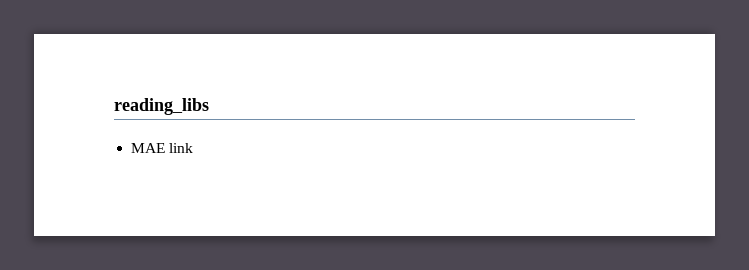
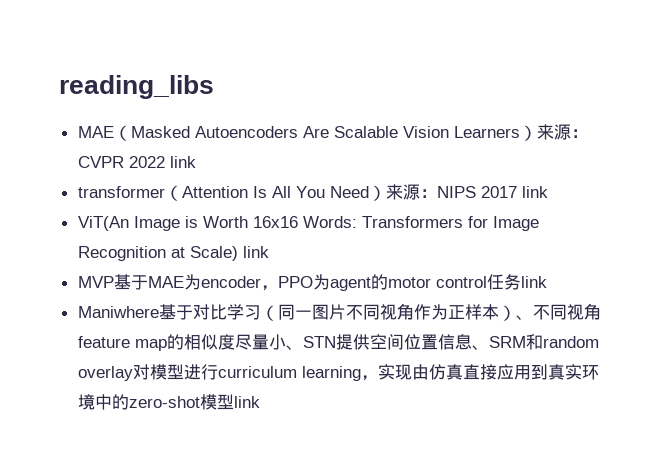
(166, 148) none -> [113,124,588,141] [77,156,196,168] [77,184,548,201] [77,216,539,231] [77,246,269,261] [77,274,547,291] [77,303,601,321] [77,334,599,351] [77,364,599,381] [77,394,234,410] （Masked Autoencoders Are Scalable Vision Learners）来源：CVPR 2022 link // transformer（Attention Is All You Need）来源：NIPS 2017 link // ViT(An Image is Worth 16x16 Words: Transformers for Image Recognition at Scale) link // MVP基于MAE为encoder，PPO为agent的motor control任务link // Maniwhere基于对比学习（同一图片不同视角作为正样本）、不同视角feature map的相似度尽量小、STN提供空间位置信息、SRM和random overlay对模型进行curriculum learning，实现由仿真直接应用到真实环境中的zero-shot模型

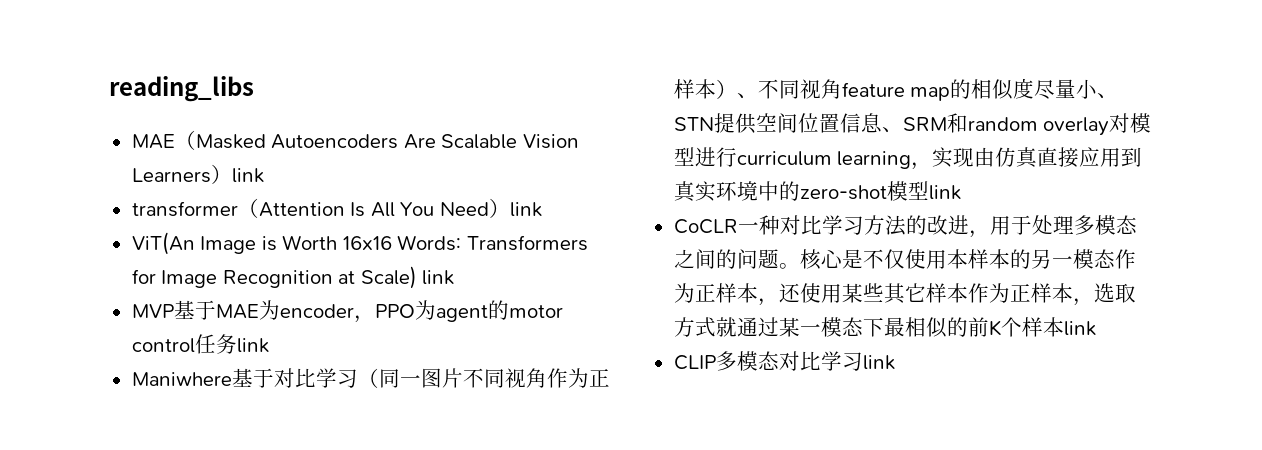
[536,124,588,140] [77,156,165,168] 来源：CVPR 2022 -> (232, 174) none
[385,184,517,200] 来源：NIPS 2017 -> (510, 208) none
(260, 402) none -> [673,215,1137,238] [673,249,1136,270] [673,283,1136,306] [673,317,1096,338] [673,351,895,371] // CoCLR一种对比学习方法的改进，用于处理多模态之间的问题。核心是不仅使用本样本的另一模态作为正样本，还使用某些其它样本作为正样本，选取方式就通过某一模态下最相似的前K个样本link // CLIP多模态对比学习link

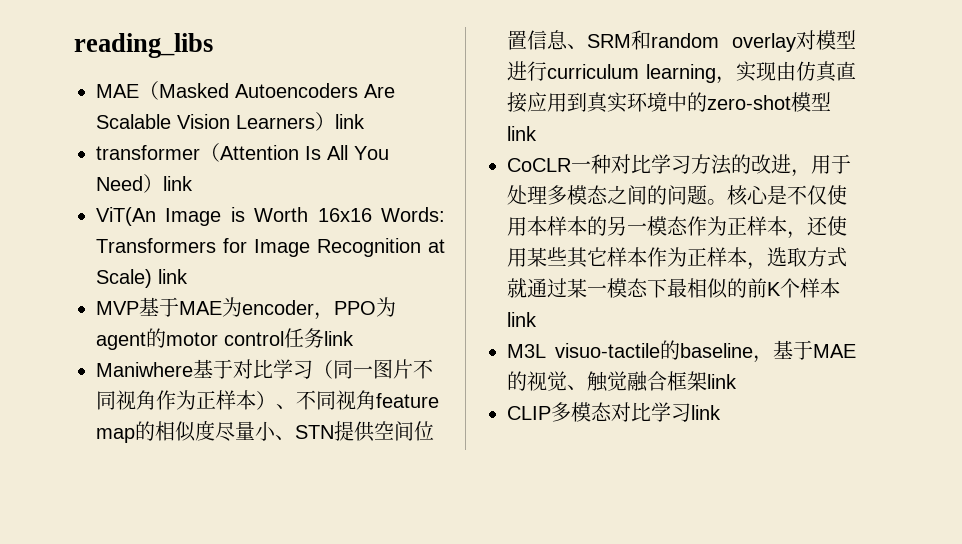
(1096, 328) none -> [507,340,856,363] [507,371,737,392] // M3L visuo-tactile的baseline，基于MAE的视觉、触觉融合框架link

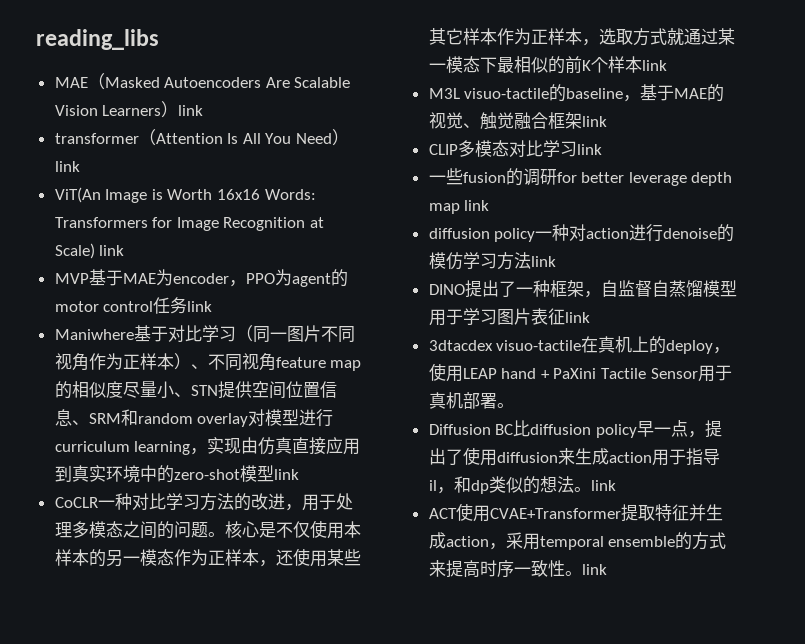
(721, 412) none -> [428,168,733,186] [428,200,490,214] [428,224,735,242] [428,252,556,270] [428,280,737,298] [428,308,590,326] [428,336,731,354] [428,363,732,382] [428,392,514,409] [428,420,722,438] [428,447,720,466] [428,476,616,494] [428,503,723,522] [428,532,727,550] [428,560,607,578] // 一些fusion的调研for better leverage depth map link // diffusion policy一种对action进行denoise的模仿学习方法link // DINO提出了一种框架，自监督自蒸馏模型用于学习图片表征link // 3dtacdex visuo-tactile在真机上的deploy，使用LEAP hand + PaXini Tactile Sensor用于真机部署。 // Diffusion BC比diffusion policy早一点，提出了使用diffusion来生成action用于指导il，和dp类似的想法。link // ACT使用CVAE+Transformer提取特征并生成action，采用temporal ensemble的方式来提高时序一致性。link

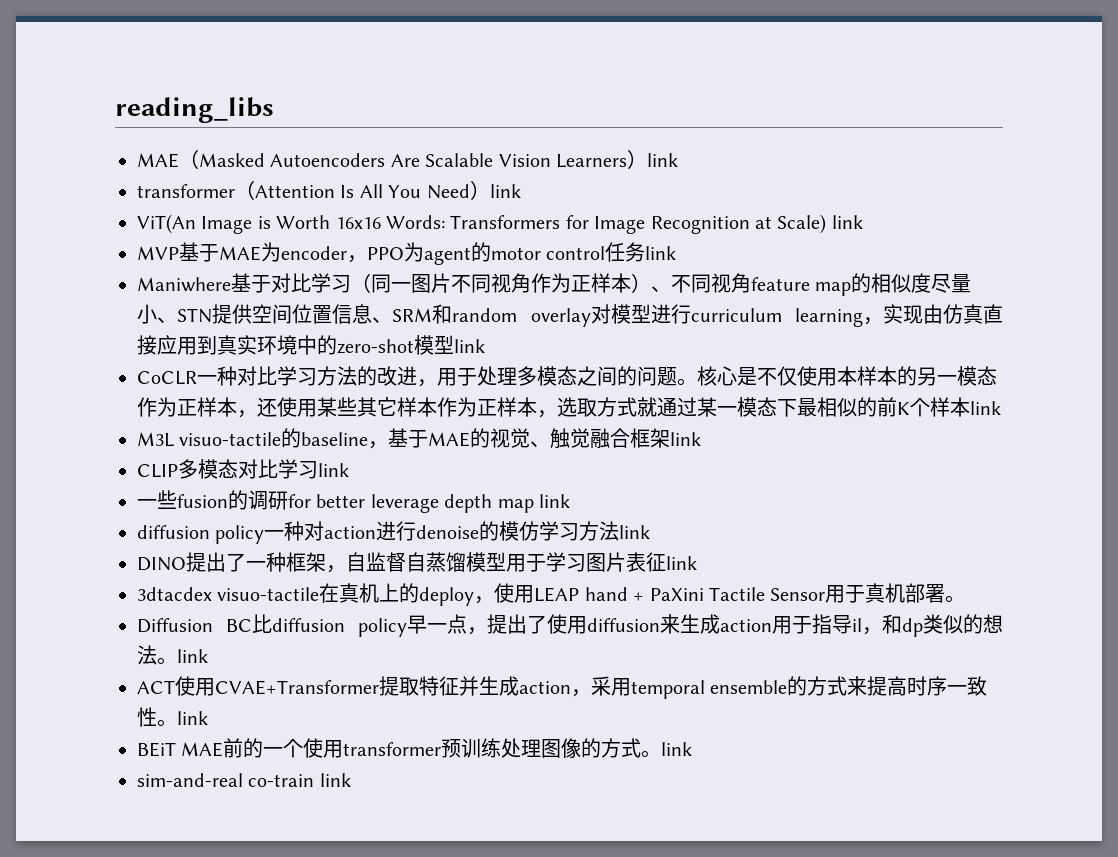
(607, 569) none -> [137,738,693,758] [137,773,351,787] // BEiT MAE前的一个使用transformer预训练处理图像的方式。link // sim-and-real co-train link

